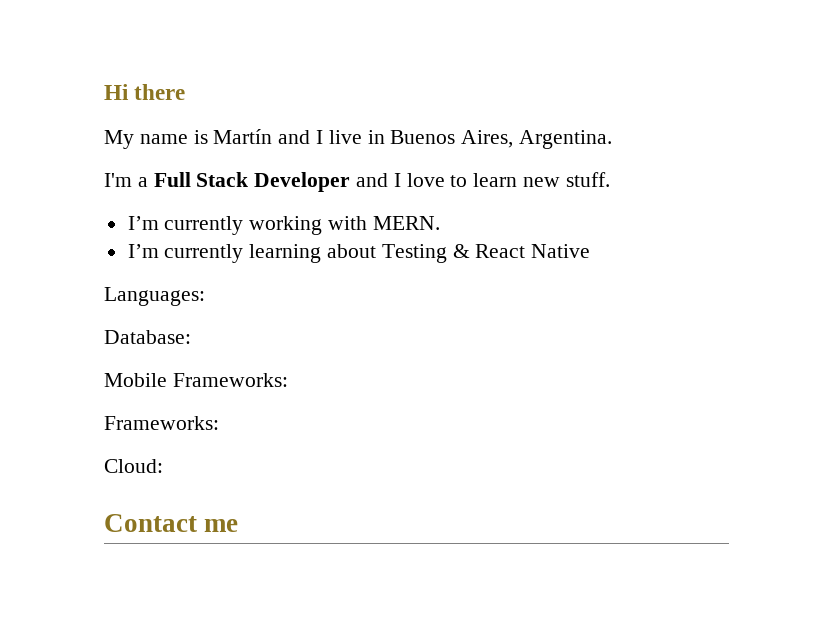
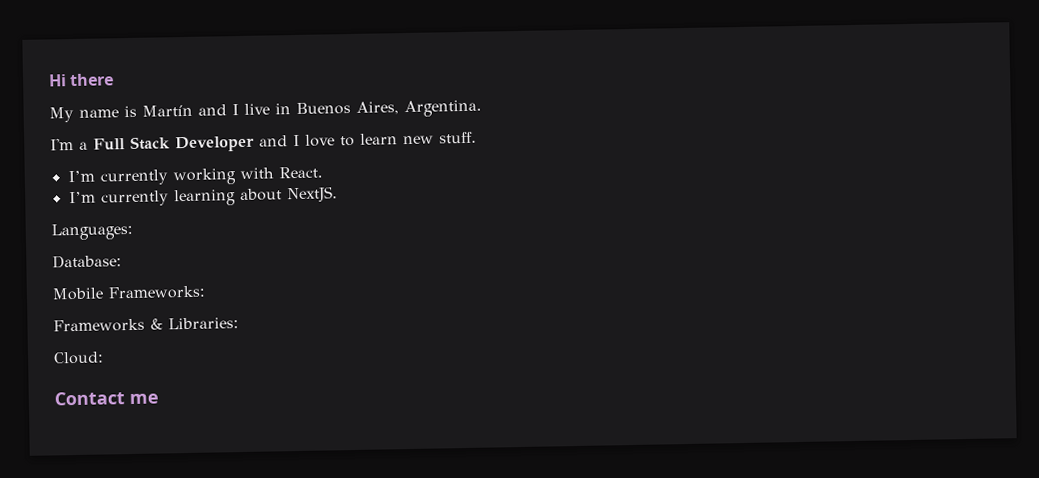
[372,216,440,230] MERN. -> [278,166,323,179] React.
[381,244,591,263] Testing & React Native -> [286,186,338,204] NextJS.
[104,416,219,430] Frameworks: -> [53,317,239,333] Frameworks & Libraries:

